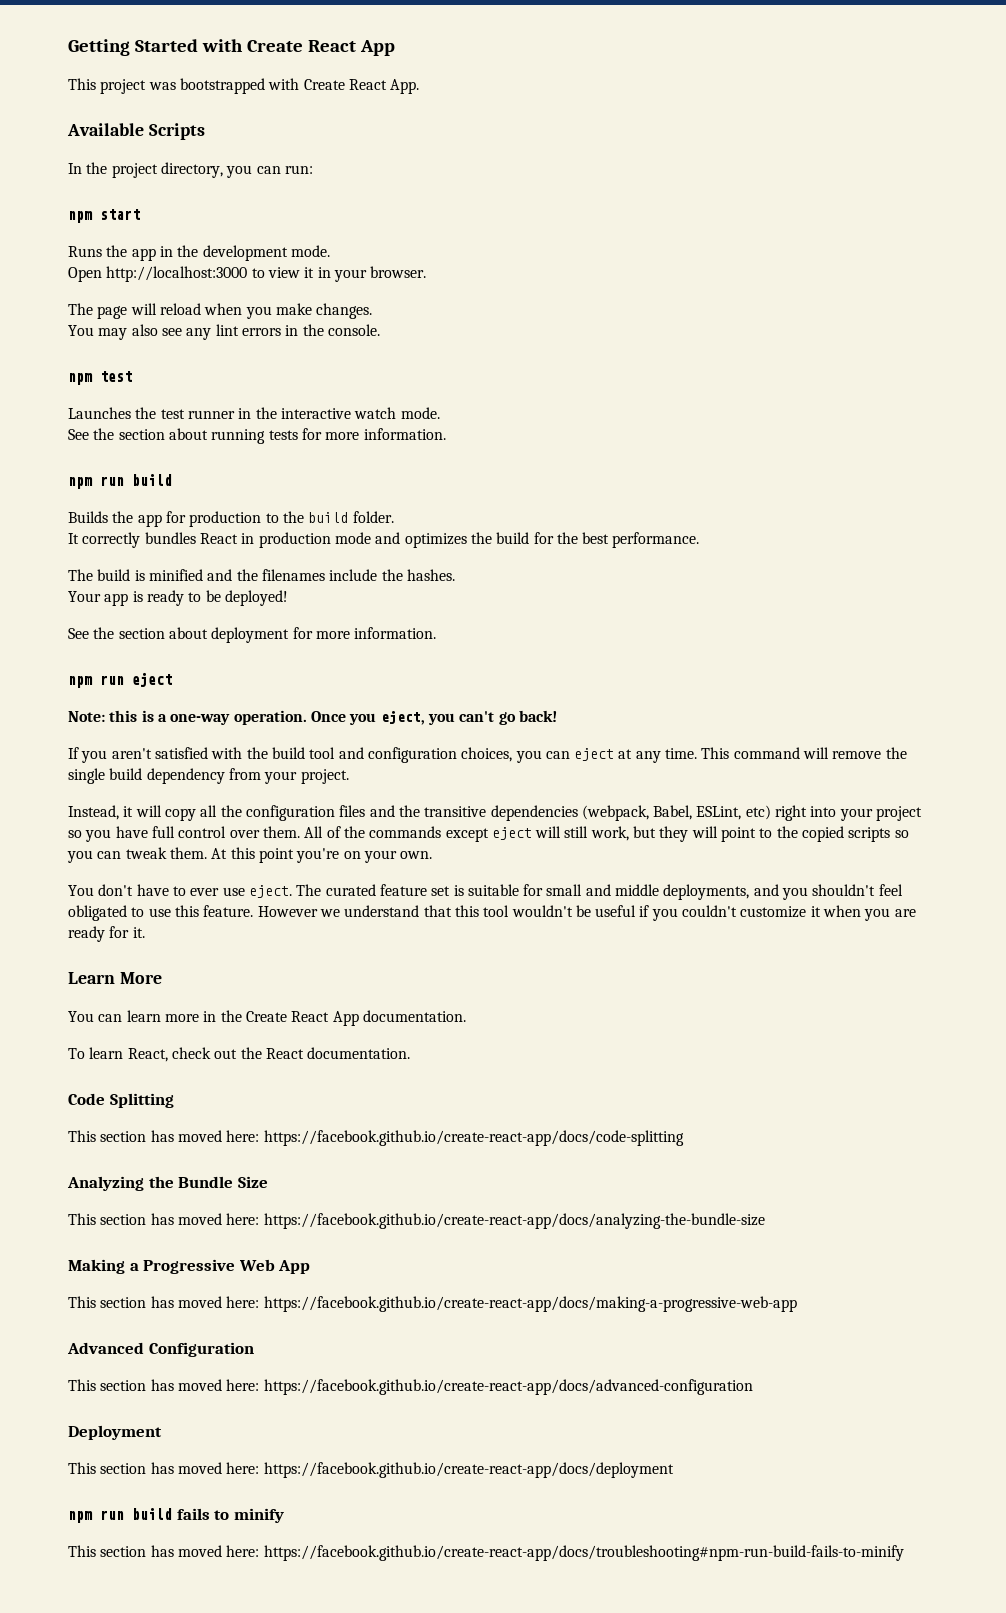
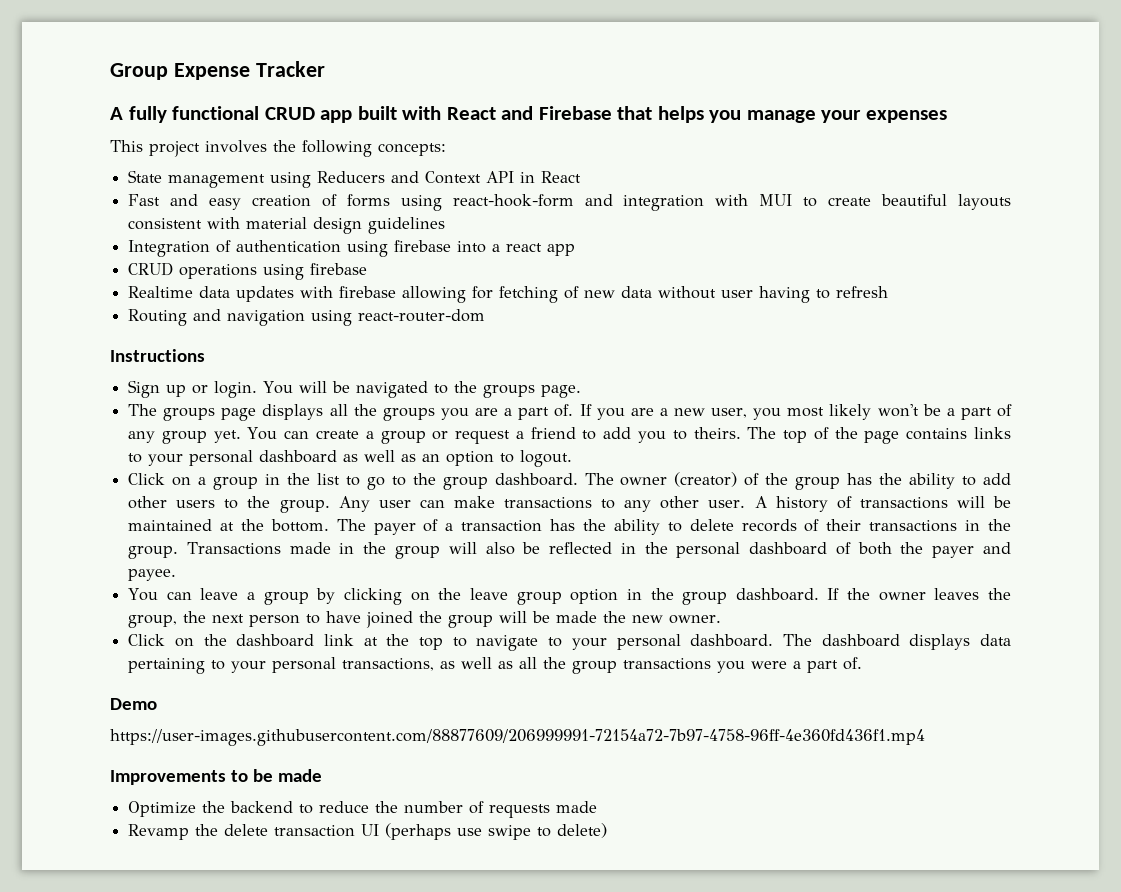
[68,39,395,56] [68,78,420,94] [67,123,205,140] [68,162,313,178] [68,209,140,223] [68,245,330,261] [68,266,427,282] [68,303,373,319] [68,324,380,340] [68,371,132,385] [68,407,440,419] [68,428,446,444] [68,474,172,489] [68,511,394,527] [68,532,700,548] [68,569,455,581] [68,590,288,606] [68,627,437,643] [68,672,172,688] [68,710,557,725] [68,747,907,763] [68,768,349,784] [68,805,923,821] [68,826,909,842] [67,847,433,863] [68,884,903,900] [68,905,916,921] [68,926,145,942] [68,972,162,984] [68,1010,466,1026] [68,1047,411,1062] [68,1093,174,1108] [68,1130,684,1146] [67,1176,268,1191] [68,1213,765,1229] [68,1259,311,1274] [68,1296,797,1312] [67,1342,254,1357] [68,1379,753,1395] [68,1425,162,1440] [68,1462,674,1478] [68,1508,284,1523] [68,1545,904,1561] Getting Started with Create React App // This project was bootstrapped with Create React App. // Available Scripts // In the project directory, you can run: // npm start // Runs the app in the development mode. // Open http://localhost:3000 to view it in your browser. // The page will reload when you make changes. // You may also see any lint errors in the console. // npm test // Launches the test runner in the interactive watch mode. // See the section about running tests for more information. // npm run build // Builds the app for production to the build folder. // It correctly bundles React in production mode and optimizes the build for the best performance. // The build is minified and the filenames include the hashes. // Your app is ready to be deployed! // See the section about deployment for more information. // npm run eject // Note: this is a one-way operation. Once you eject, you can't go back! // If you aren't satisfied with the build tool and configuration choices, you can eject at any time. This command will remove the single build dependency from your project. // Instead, it will copy all the configuration files and the transitive dependencies (webpack, Babel, ESLint, etc) right into your project so you have full control over them. All of the commands except eject will still work, but they will point to the copied scripts so you can tweak them. At this point you're on your own. // You don't have to ever use eject. The curated feature set is suitable for small and middle deployments, and you shouldn't feel obligated to use this feature. However we understand that this tool wouldn't be useful if you couldn't customize it when you are ready for it. // Learn More // You can learn more in the Create React App documentation. // To learn React, check out the React documentation. // Code Splitting // This section has moved here: https://facebook.github.io/create-react-app/docs/code-splitting // Analyzing the Bundle Size // This section has moved here: https://facebook.github.io/create-react-app/docs/analyzing-the-bundle-size // Making a Progressive Web App // This section has moved here: https://facebook.github.io/create-react-app/docs/making-a-progressive-web-app // Advanced Configuration // This section has moved here: https://facebook.github.io/create-react-app/docs/advanced-configuration // Deployment // This section has moved here: https://facebook.github.io/create-react-app/docs/deployment // npm run build fails to minify // This section has moved here: https://facebook.github.io/create-react-app/docs/troubleshooting#npm-run-build-fails-to-minify -> [110,61,325,80] [110,106,948,123] [110,140,446,157] [128,170,582,188] [128,194,1011,211] [128,217,446,234] [128,240,576,257] [128,262,368,280] [128,286,889,303] [128,309,486,326] [110,349,205,362] [128,380,582,398] [128,404,1013,421] [128,427,1011,444] [128,450,573,467] [128,472,1012,490] [128,496,1012,513] [128,519,1012,535] [128,542,1012,559] [128,569,177,581] [128,588,1011,605] [128,611,722,628] [128,634,1012,651] [128,657,863,674] [110,698,157,710] [110,729,925,746] [110,769,323,785] [128,801,598,818] [128,823,608,840] Group Expense Tracker // A fully functional CRUD app built with React and Firebase that helps you manage your expenses // This project involves the following concepts: // State management using Reducers and Context API in React // Fast and easy creation of forms using react-hook-form and integration with MUI to create beautiful layouts consistent with material design guidelines // Integration of authentication using firebase into a react app // CRUD operations using firebase // Realtime data updates with firebase allowing for fetching of new data without user having to refresh // Routing and navigation using react-router-dom // Instructions // Sign up or login. You will be navigated to the groups page. // The groups page displays all the groups you are a part of. If you are a new user, you most likely won't be a part of any group yet. You can create a group or request a friend to add you to theirs. The top of the page contains links to your personal dashboard as well as an option to logout. // Click on a group in the list to go to the group dashboard. The owner (creator) of the group has the ability to add other users to the group. Any user can make transactions to any other user. A history of transactions will be maintained at the bottom. The payer of a transaction has the ability to delete records of their transactions in the group. Transactions made in the group will also be reflected in the personal dashboard of both the payer and payee. // You can leave a group by clicking on the leave group option in the group dashboard. If the owner leaves the group, the next person to have joined the group will be made the new owner. // Click on the dashboard link at the top to navigate to your personal dashboard. The dashboard displays data pertaining to your personal transactions, as well as all the group transactions you were a part of. // Demo // https://user-images.githubusercontent.com/88877609/206999991-72154a72-7b97-4758-96ff-4e360fd436f1.mp4 // Improvements to be made // Optimize the backend to reduce the number of requests made // Revamp the delete transaction UI (perhaps use swipe to delete)

